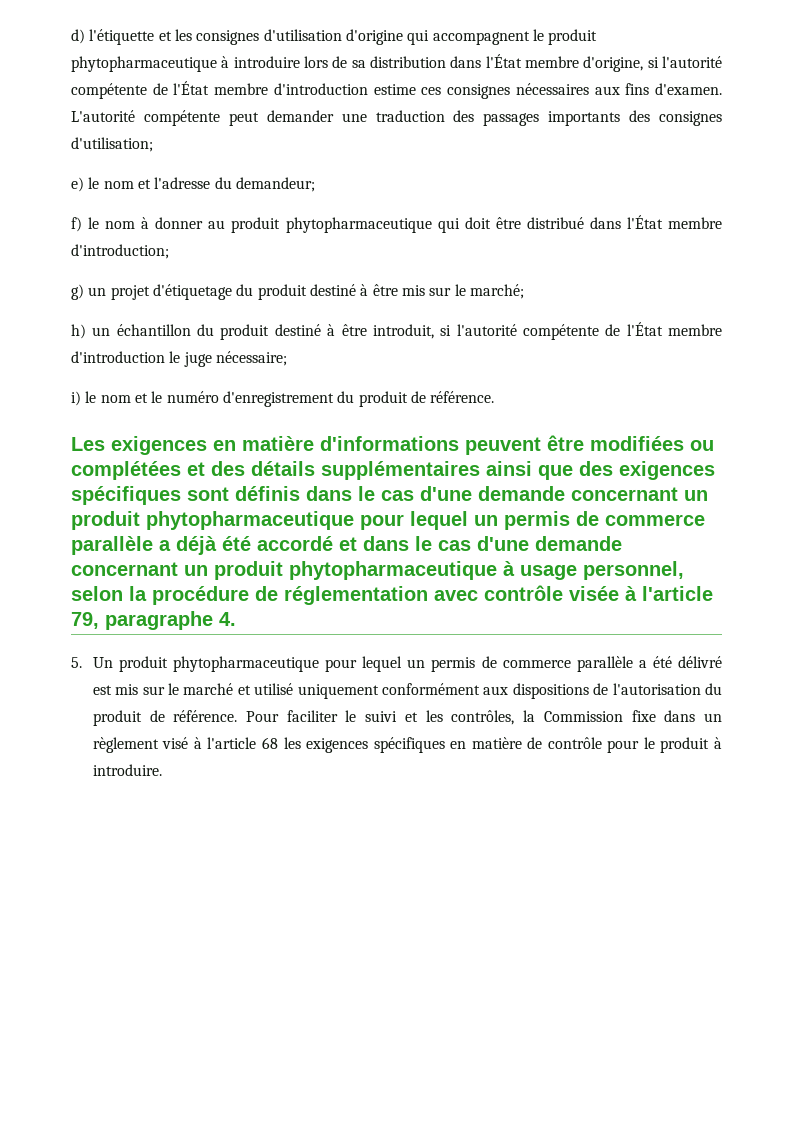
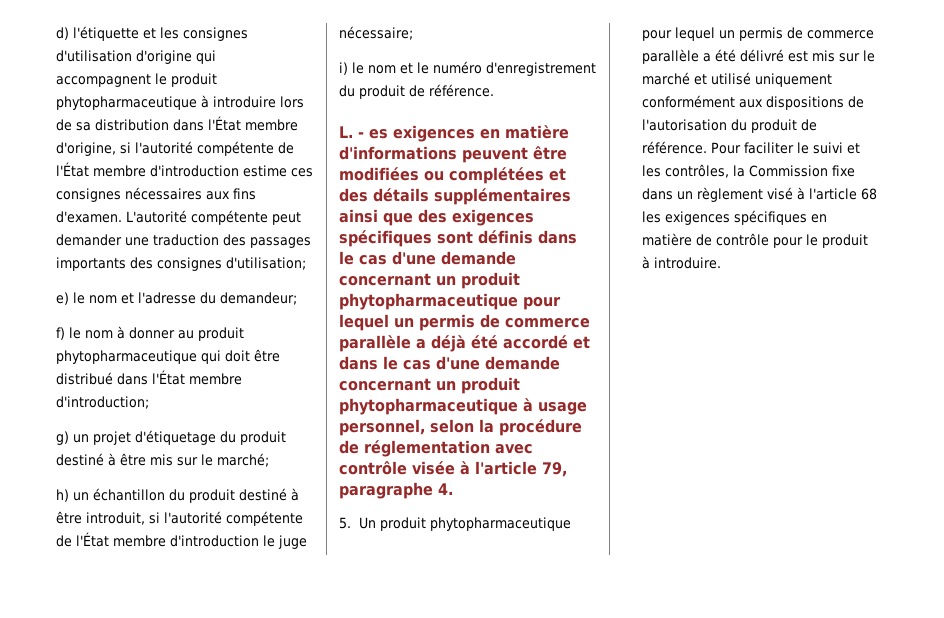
[71,437,105,451] Les -> [339,126,388,139] L. - es

